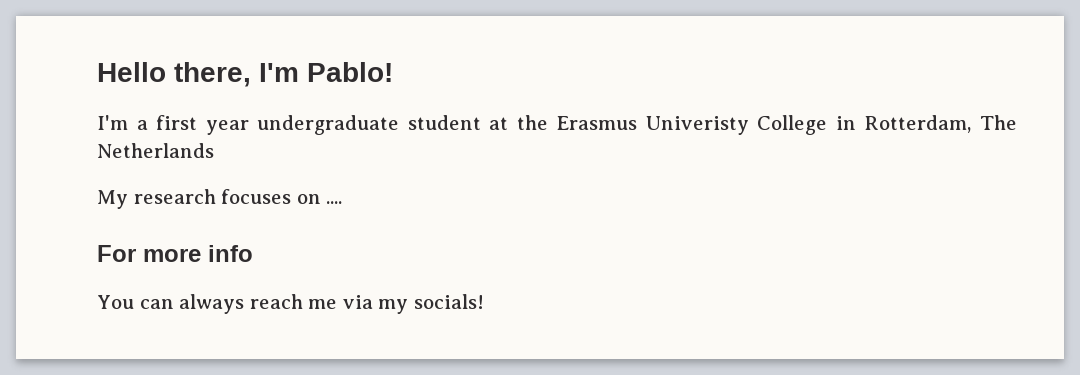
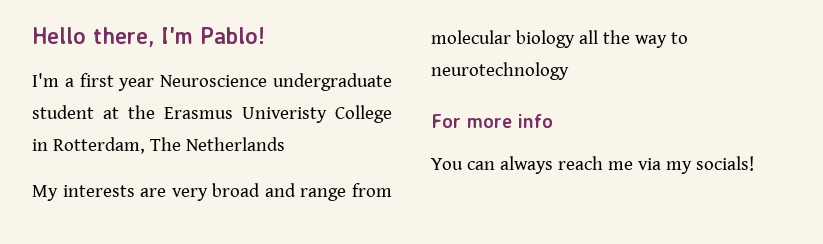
(249, 127) none -> [160,75,268,87] Neuroscience
[133,189,343,204] research focuses on .... -> [62,183,392,201] [431,30,688,48] [431,62,569,80] interests are very broad and range from molecular biology all the way to neurotechnology

